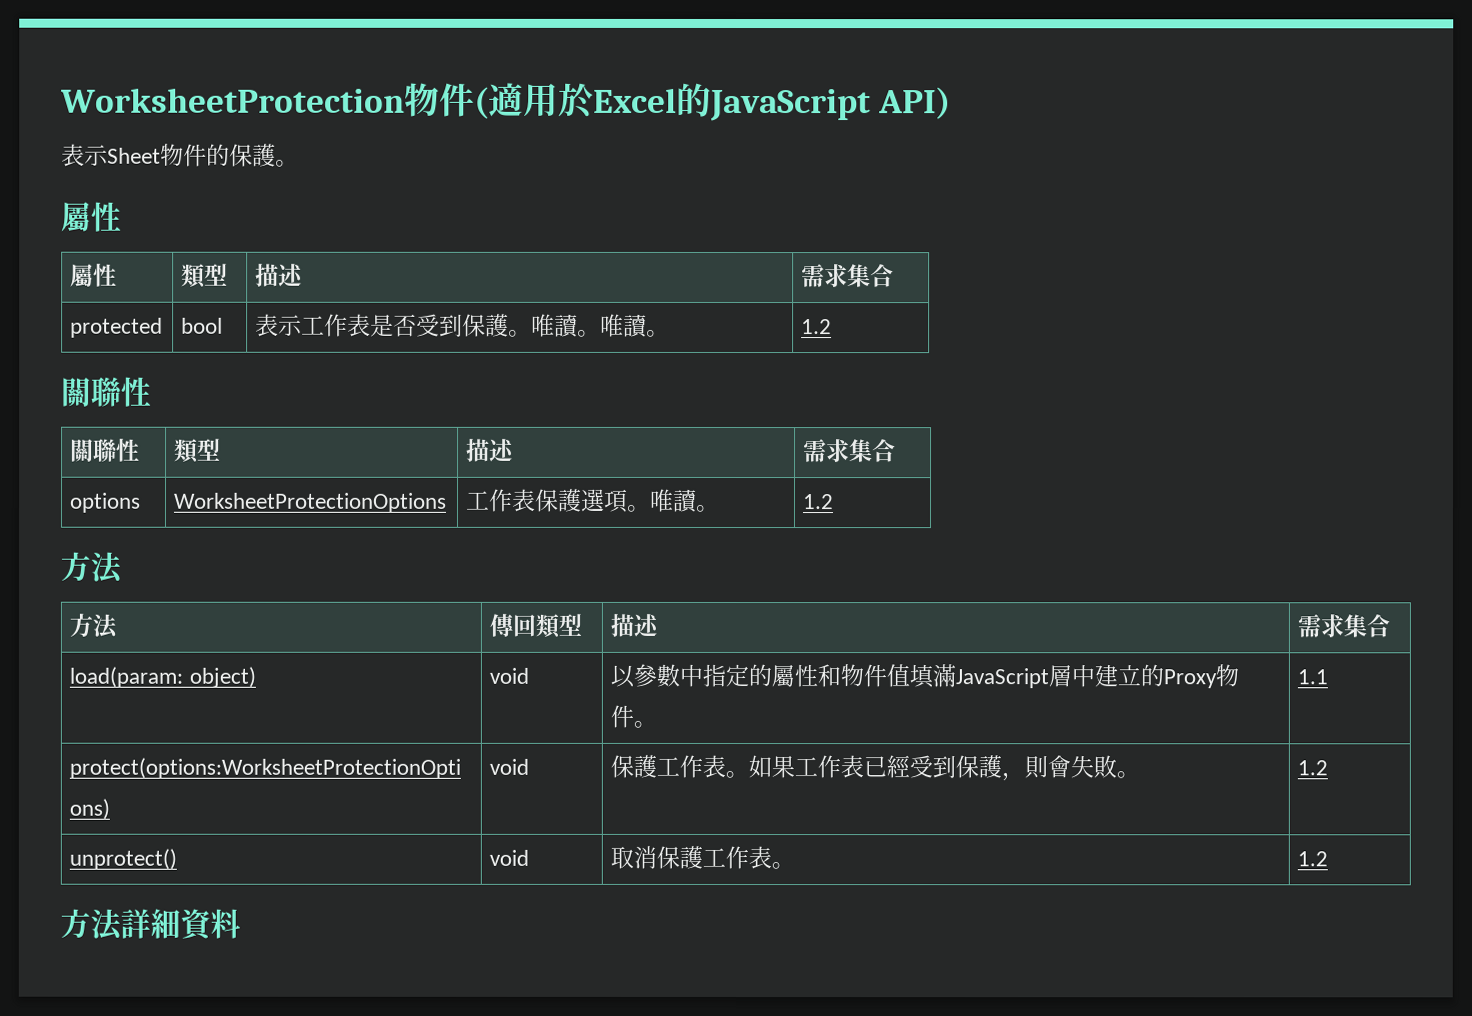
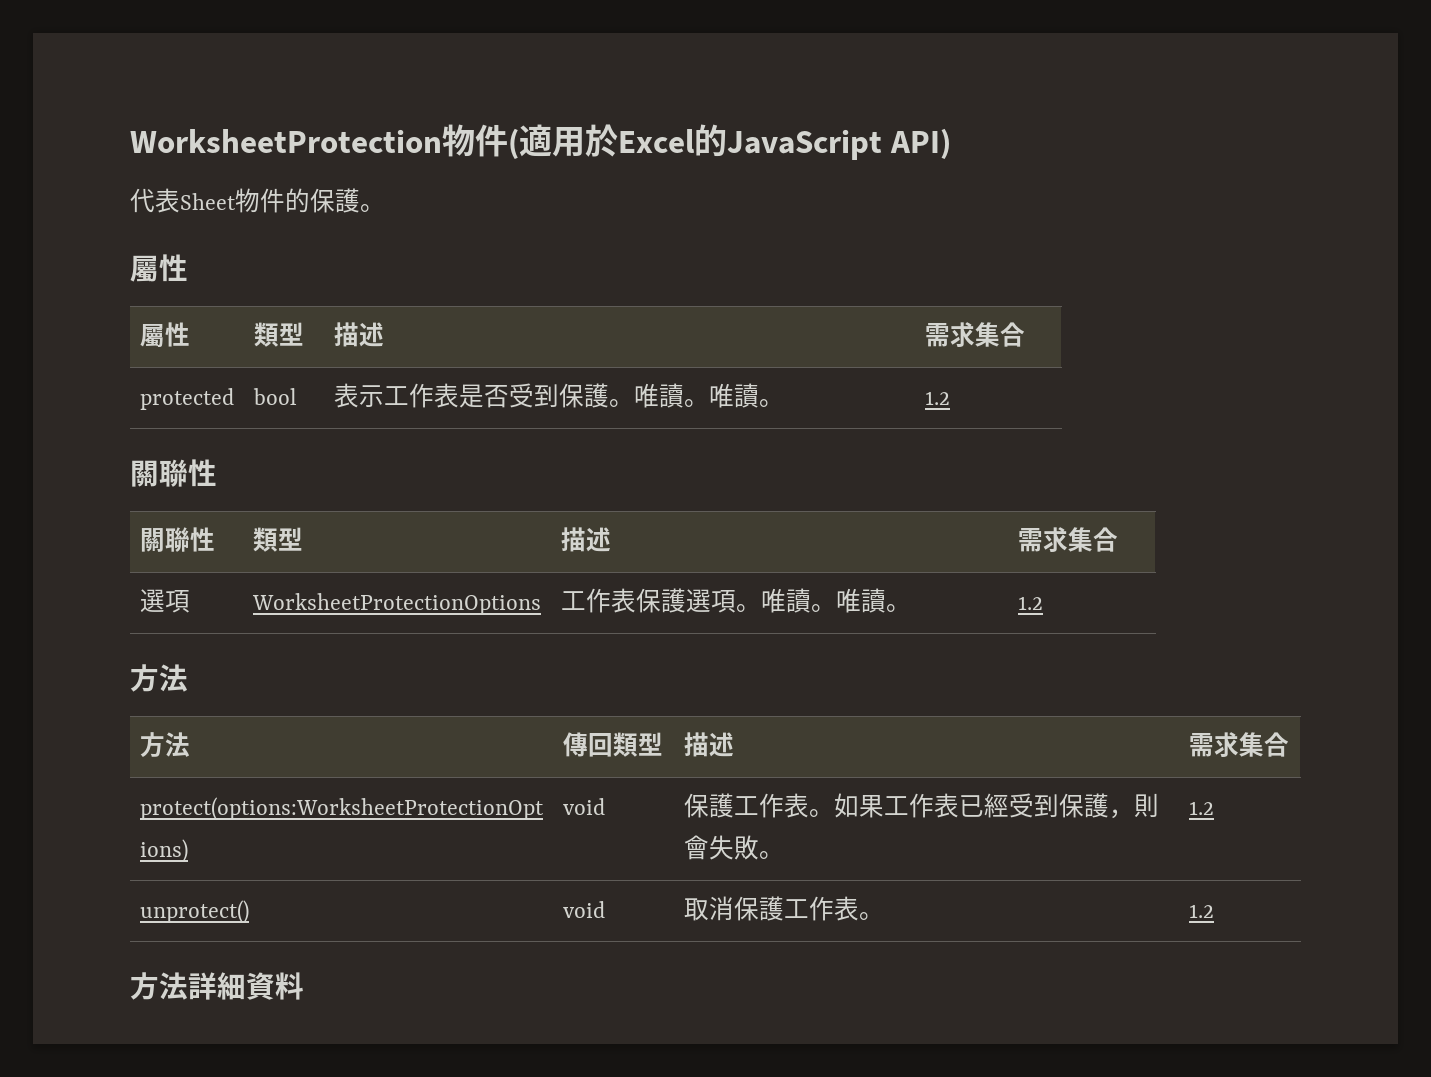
[61,143,109,167] 表示 -> [130,188,180,213] 代表
[69,492,142,513] options -> [139,589,190,613] 選項
(721, 508) none -> [835,588,911,613] 唯讀。
[69,666,256,688] [489,667,530,684] [610,663,1240,689] [610,704,658,728] [1297,669,1329,685] // load(param: object) | void | 以參數中指定的屬性和物件值填滿JavaScript層中建立的Proxy物件。 | 1.1 -> (1289, 744) none

